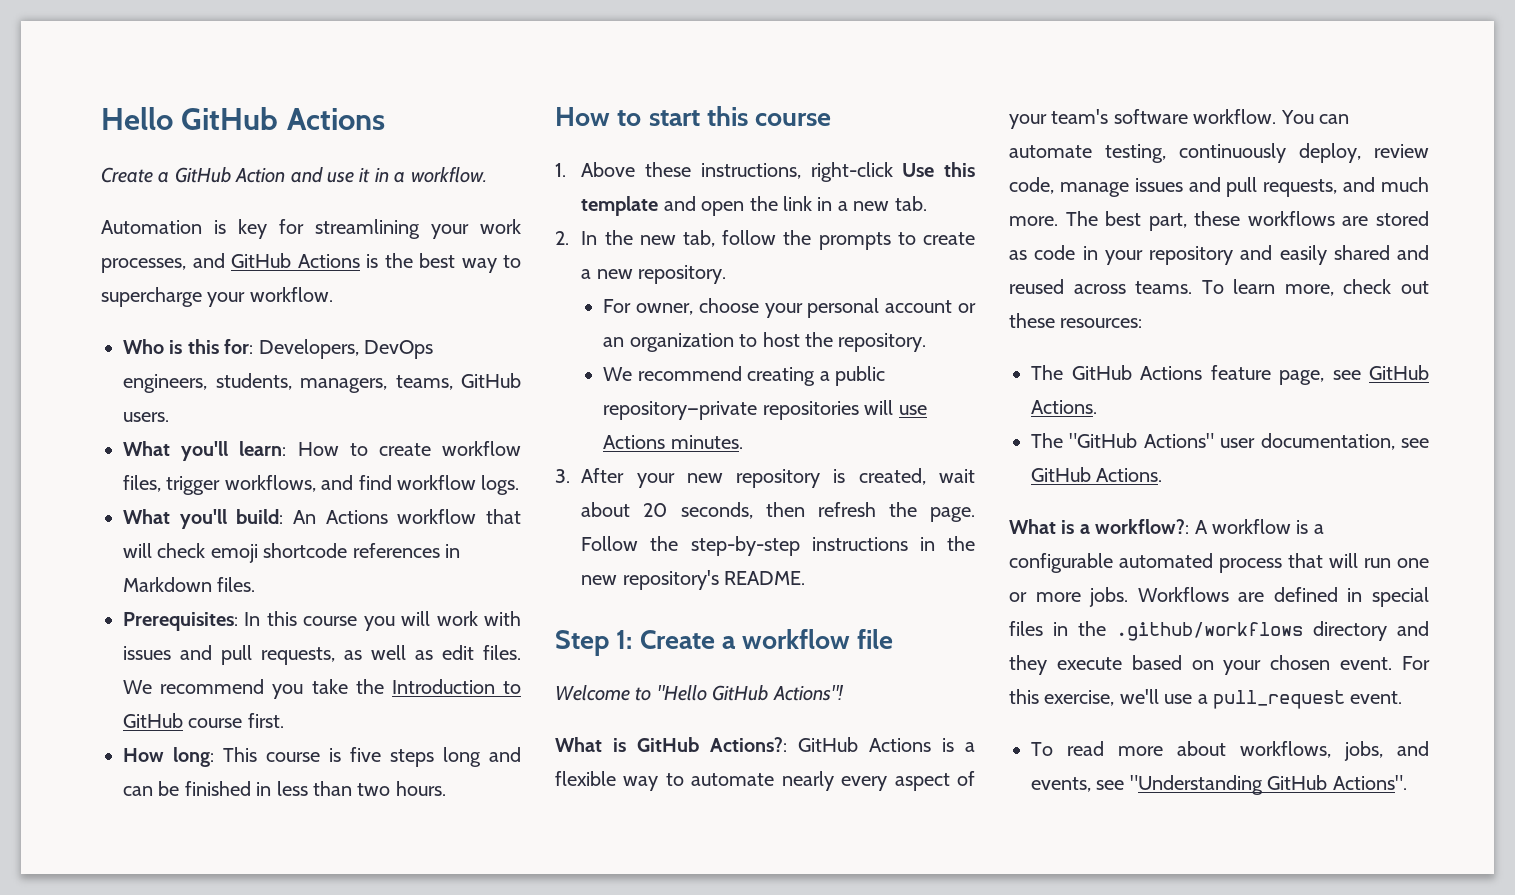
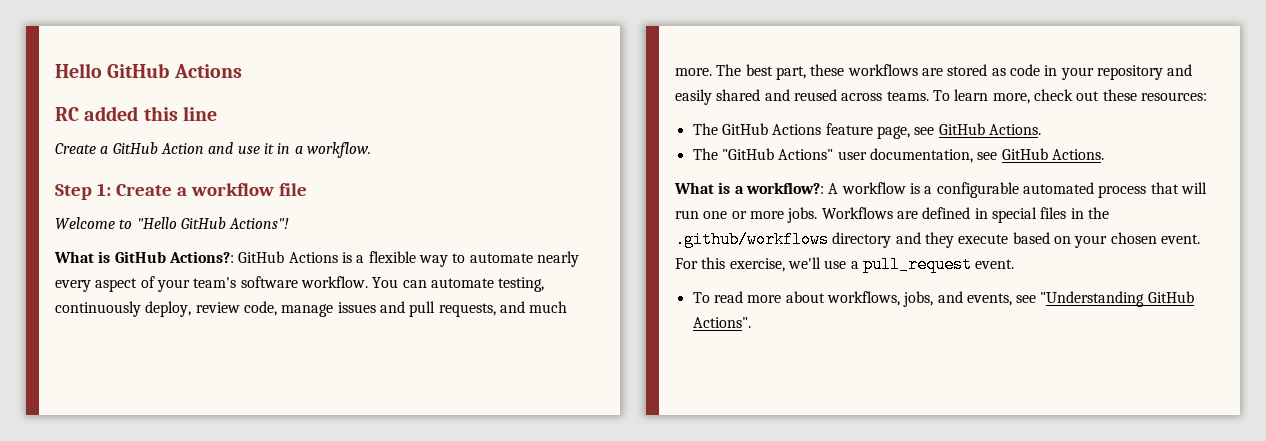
(385, 119) none -> [55,106,218,121] // RC added this line
[101,219,521,239] [101,253,521,273] [101,287,333,307] [123,339,433,359] [123,373,521,393] [123,412,169,422] [123,441,521,461] [123,475,520,495] [123,509,521,529] [123,543,460,563] [123,577,256,592] [123,611,521,631] [123,645,521,665] [123,679,522,699] [123,713,284,728] [123,747,521,767] [123,781,446,796] [555,106,832,126] [555,162,975,182] [581,196,927,216] [555,230,975,250] [581,265,727,284] [603,298,976,318] [603,332,927,352] [603,366,885,386] [603,400,927,420] [603,435,743,449] [555,468,975,488] [581,502,975,522] [581,536,975,556] [581,570,806,590] // Automation is key for streamlining your work processes, and GitHub Actions is the best way to supercharge your workflow. // Who is this for: Developers, DevOps engineers, students, managers, teams, GitHub users. // What you'll learn: How to create workflow files, trigger workflows, and find workflow logs. // What you'll build: An Actions workflow that will check emoji shortcode references in Markdown files. // Prerequisites: In this course you will work with issues and pull requests, as well as edit files. We recommend you take the Introduction to GitHub course first. // How long: This course is five steps long and can be finished in less than two hours. // How to start this course // 1. Above these instructions, right-click Use this template and open the link in a new tab. // 2. In the new tab, follow the prompts to create a new repository. // For owner, choose your personal account or an organization to host the repository. // We recommend creating a public repository—private repositories will use Actions minutes. // 3. After your new repository is created, wait about 20 seconds, then refresh the page. Follow the step-by-step instructions in the new repository's README. -> (371, 150) none

